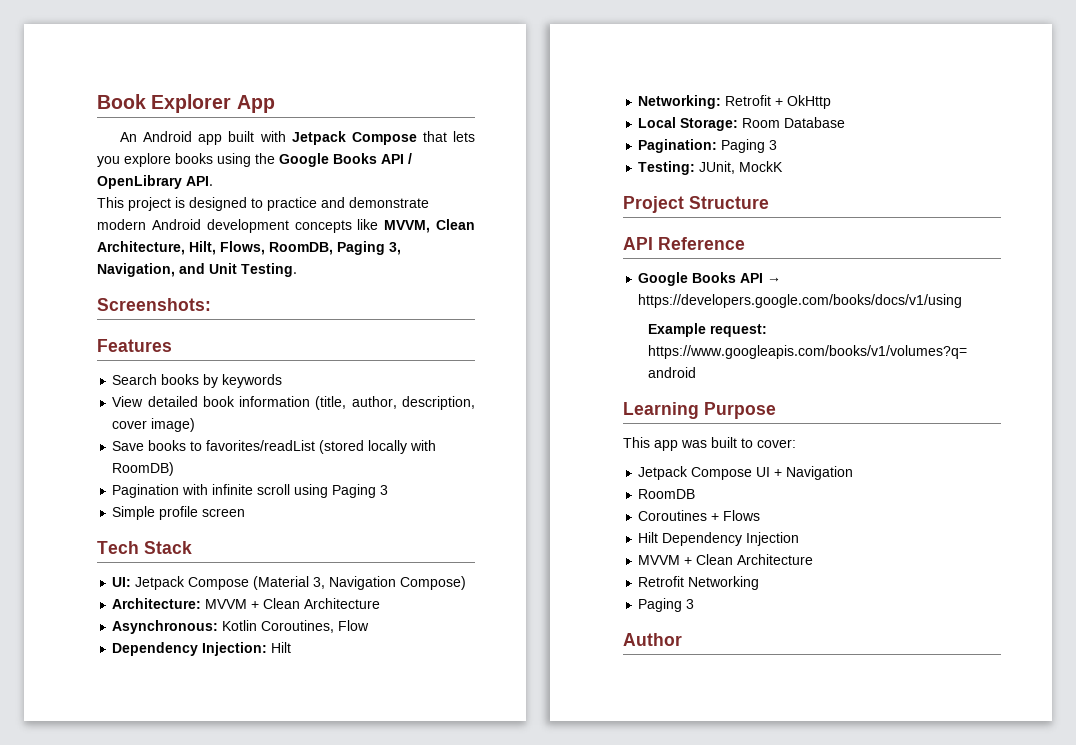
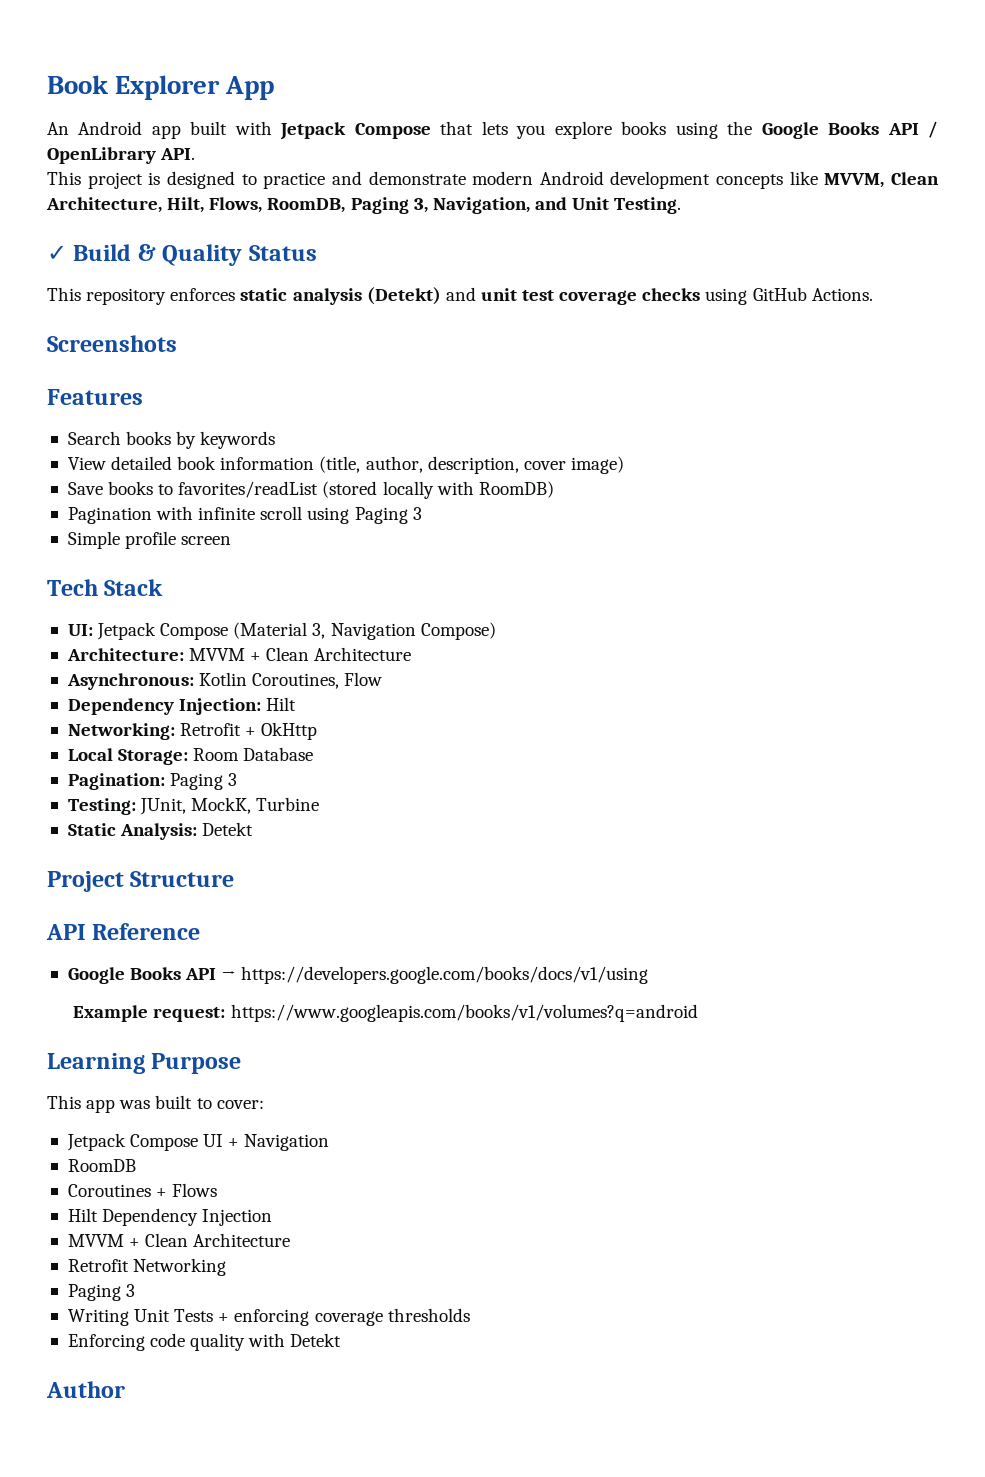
[97,298,211,311] Screenshots: -> [47,244,317,266] [47,287,873,305] [47,335,177,352] ✓ Build & Quality Status // This repository enforces static analysis (Detekt) and unit test coverage checks using GitHub Actions. // Screenshots
[739,161,784,172] MockK -> [191,797,320,814] [67,822,254,840] MockK, Turbine // Static Analysis: Detekt
(695, 604) none -> [67,1308,470,1326] [67,1333,342,1351] // Writing Unit Tests + enforcing coverage thresholds // Enforcing code quality with Detekt

